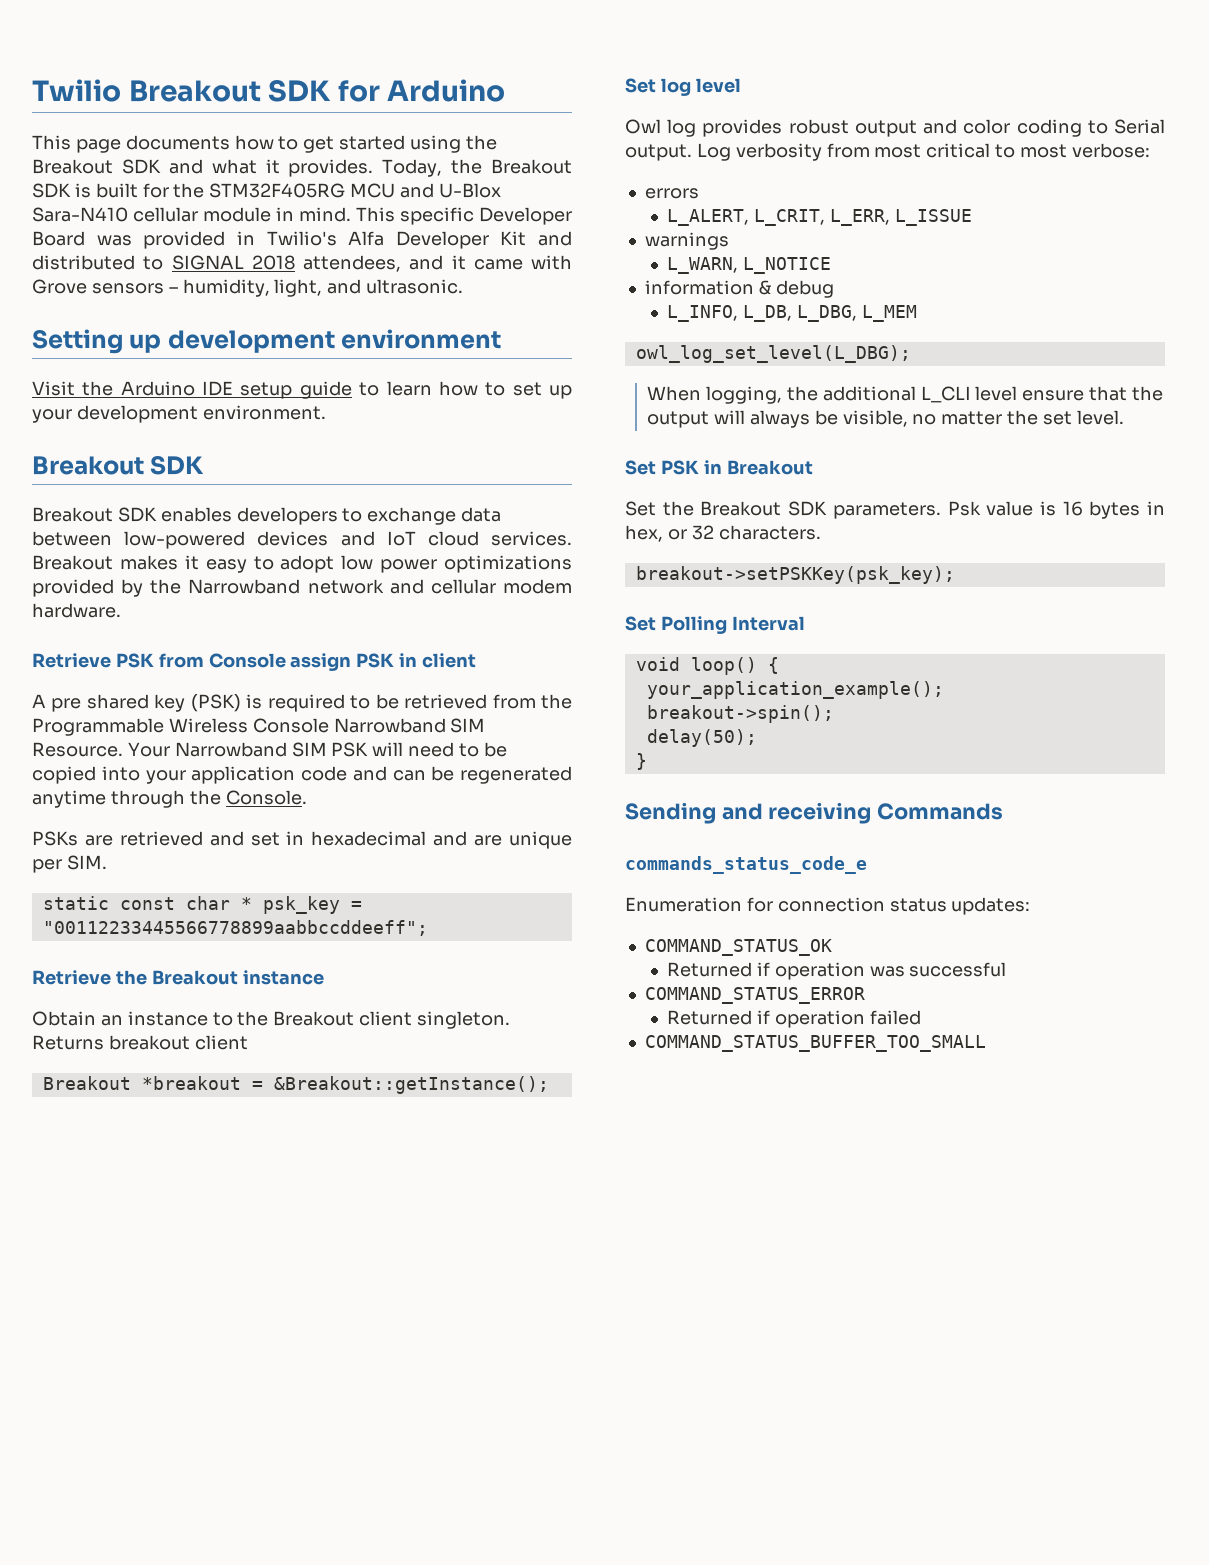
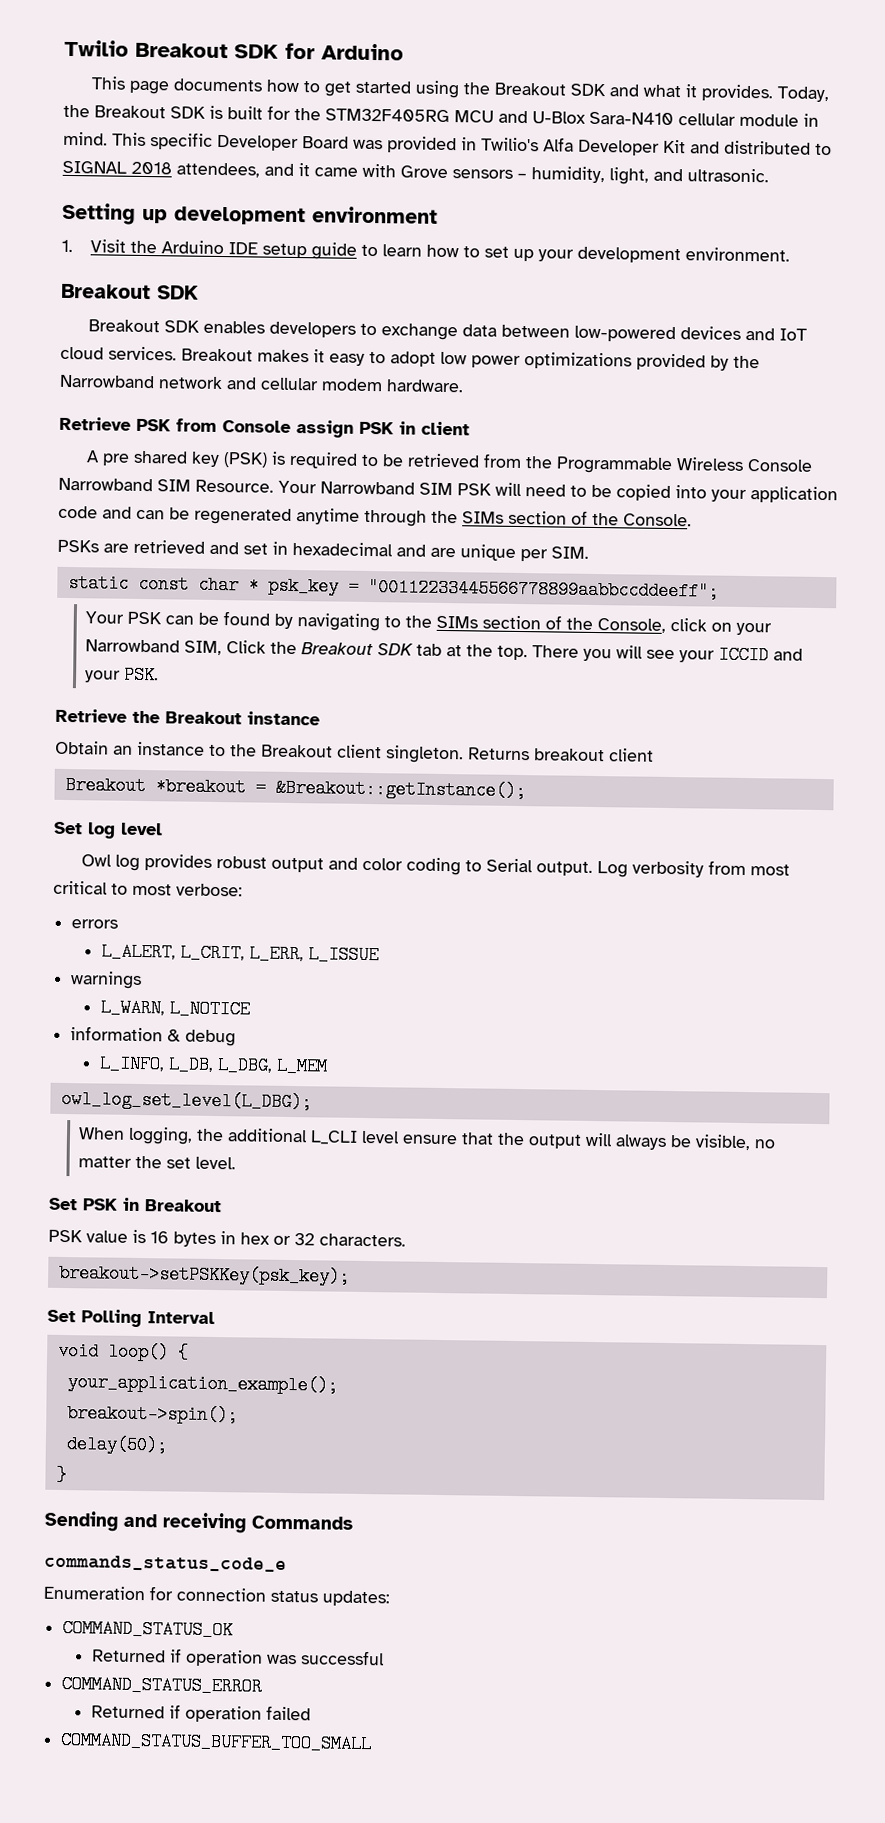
(502, 339) none -> [61,239,73,253] 1.
(221, 797) none -> [462,510,619,526] SIMs section of the
(428, 928) none -> [85,611,773,636] [85,639,804,665] [85,665,160,685] // Your PSK can be found by navigating to the SIMs section of the Console, click on your Narrowband SIM, Click the Breakout SDK tab at the top. There you will see your ICCID and your PSK.
[625,501,981,519] Set the Breakout SDK parameters. Psk -> [48,1229,83,1243] PSK
[625,525,663,542] hex, -> [240,1232,270,1245] hex

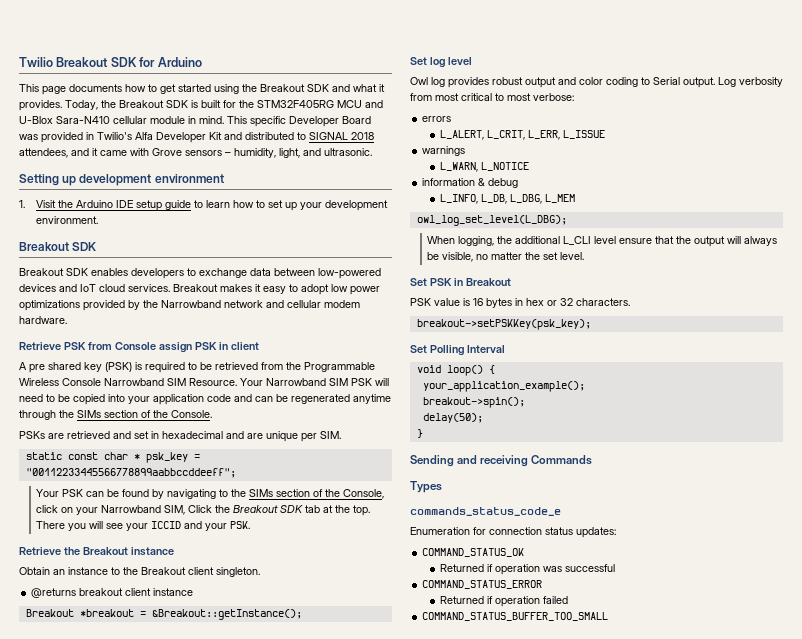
[468,747,530,761] Returns -> [31,588,77,598] // @returns
(654, 755) none -> [153,588,194,596] instance
(353, 1522) none -> [410,481,442,493] // Types

